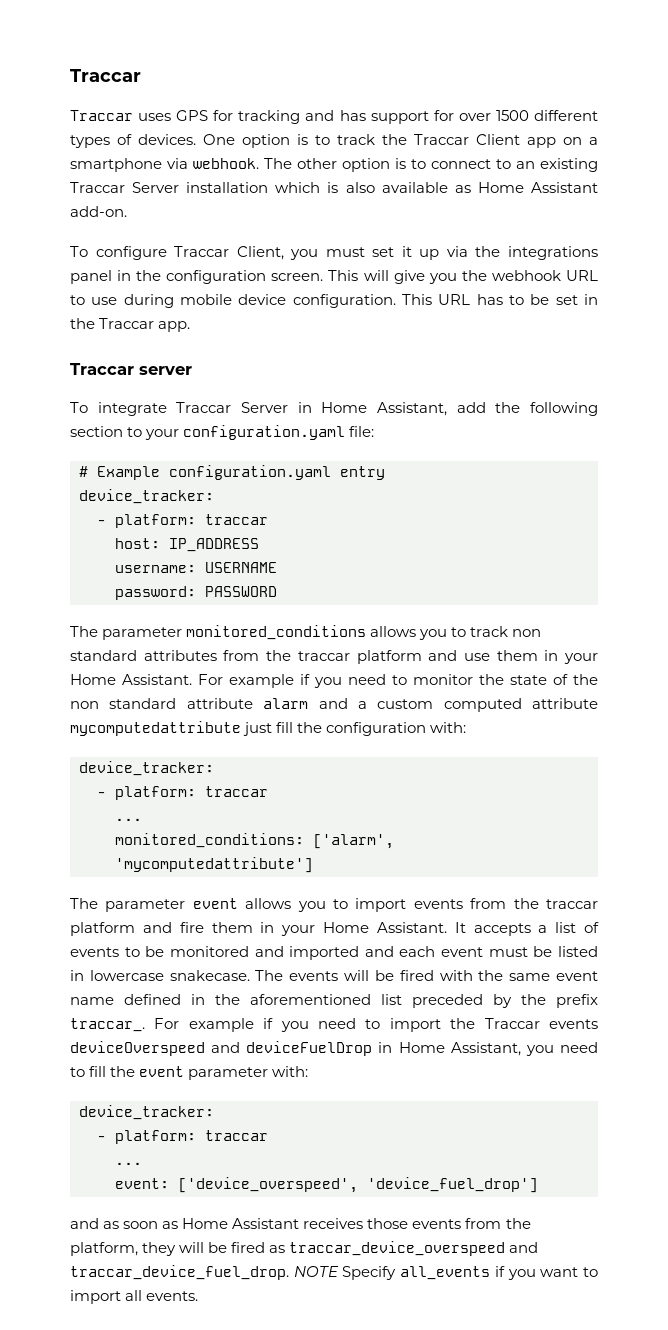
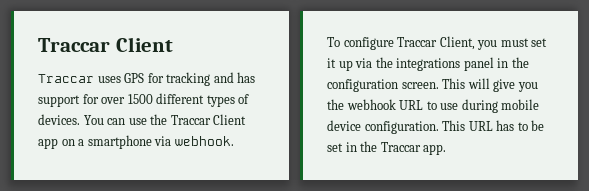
[70,69,141,82] Traccar -> [38,37,173,52] Traccar Client
[203,134,375,148] One option is to track -> [83,115,147,125] You can use
[264,158,598,172] [70,182,598,193] [70,206,127,217] The other option is to connect to an existing Traccar Server installation which is also available as Home Assistant add-on. -> (234, 141) none
[70,363,192,375] [70,402,598,416] [70,425,375,440] [79,465,385,480] [79,489,214,504] [97,514,268,528] [115,538,259,552] [115,562,277,573] [115,586,277,600] [70,625,542,640] [70,650,598,664] [70,674,598,688] [70,698,598,712] [70,721,467,736] [79,761,214,776] [97,786,268,800] [115,818,142,821] [115,833,394,849] [115,857,313,873] [70,898,598,912] [70,922,599,936] [70,946,598,960] [70,970,598,981] [70,994,598,1008] [70,1018,598,1032] [70,1041,599,1056] [70,1066,309,1080] [79,1105,214,1120] [97,1130,268,1144] [115,1162,142,1165] [115,1177,538,1193] [70,1218,531,1229] [70,1241,539,1256] [70,1265,598,1280] [70,1290,199,1304] // Traccar server // To integrate Traccar Server in Home Assistant, add the following section to your configuration.yaml file: // # Example configuration.yaml entry // device_tracker: // - platform: traccar // host: IP_ADDRESS // username: USERNAME // password: PASSWORD // The parameter monitored_conditions allows you to track non standard attributes from the traccar platform and use them in your Home Assistant. For example if you need to monitor the state of the non standard attribute alarm and a custom computed attribute mycomputedattribute just fill the configuration with: // device_tracker: // - platform: traccar // ... // monitored_conditions: ['alarm', 'mycomputedattribute'] // The parameter event allows you to import events from the traccar platform and fire them in your Home Assistant. It accepts a list of events to be monitored and imported and each event must be listed in lowercase snakecase. The events will be fired with the same event name defined in the aforementioned list preceded by the prefix traccar_. For example if you need to import the Traccar events deviceOverspeed and deviceFuelDrop in Home Assistant, you need to fill the event parameter with: // device_tracker: // - platform: traccar // ... // event: ['device_overspeed', 'device_fuel_drop'] // and as soon as Home Assistant receives those events from the platform, they will be fired as traccar_device_overspeed and traccar_device_fuel_drop. NOTE Specify all_events if you want to import all events. -> (447, 149) none

